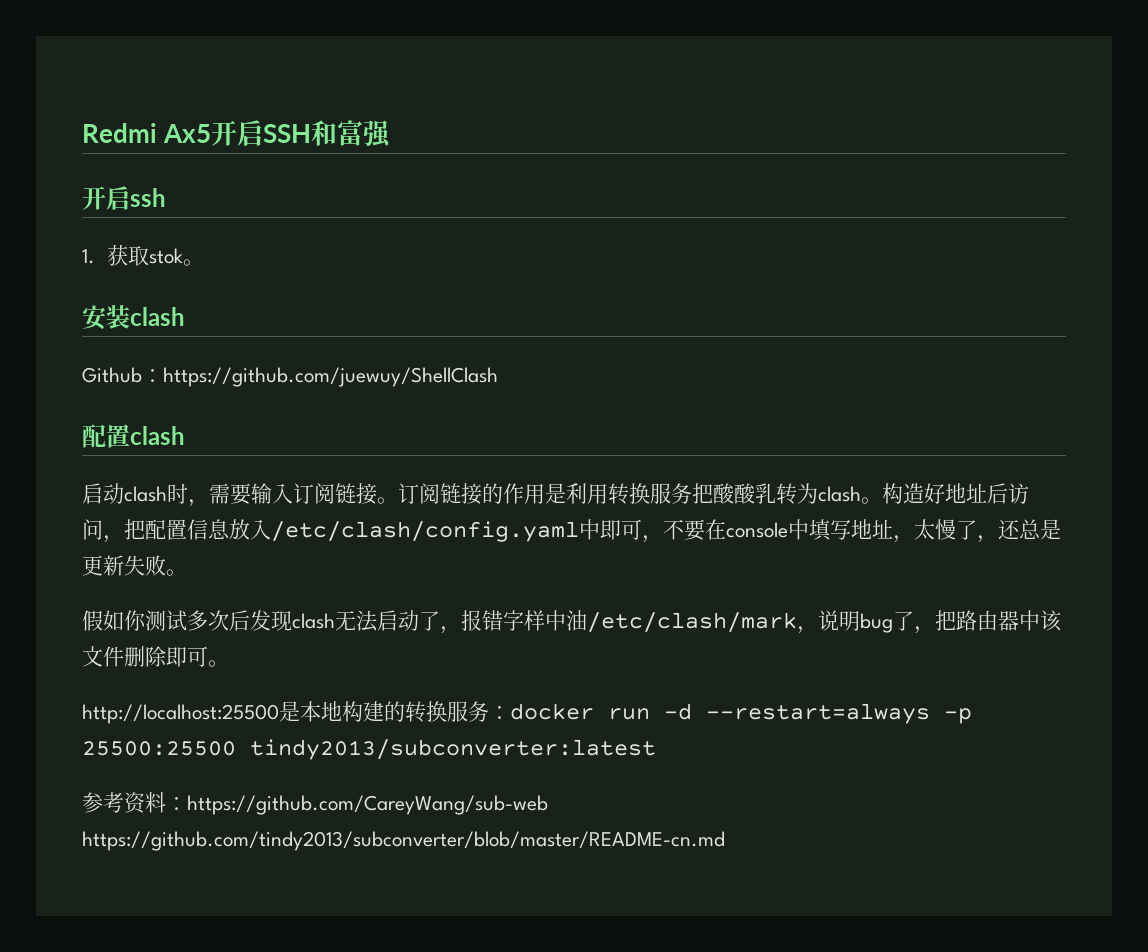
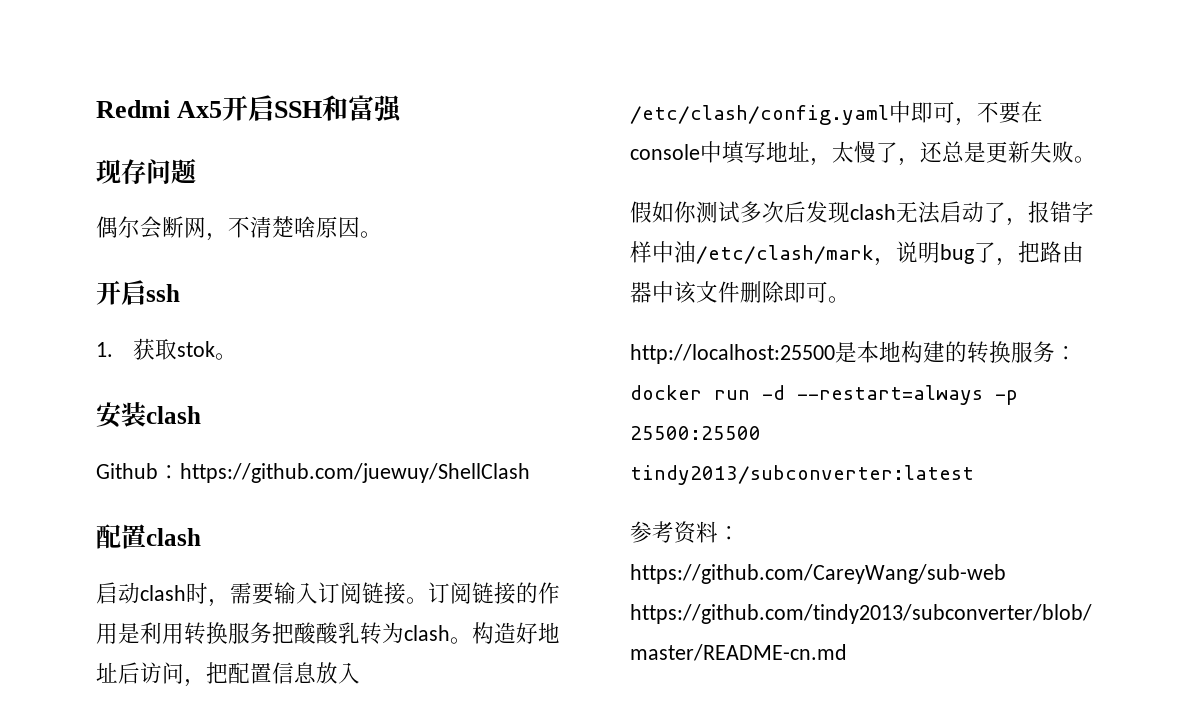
(392, 134) none -> [96,158,196,184] [96,216,382,241] // 现存问题 // 偶尔会断网，不清楚啥原因。

